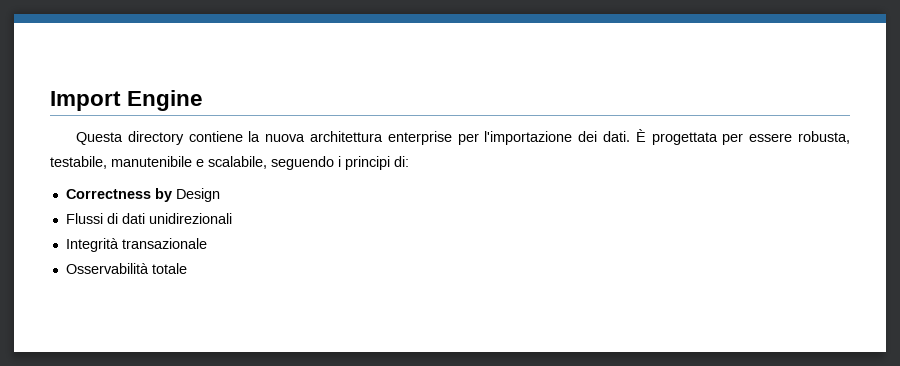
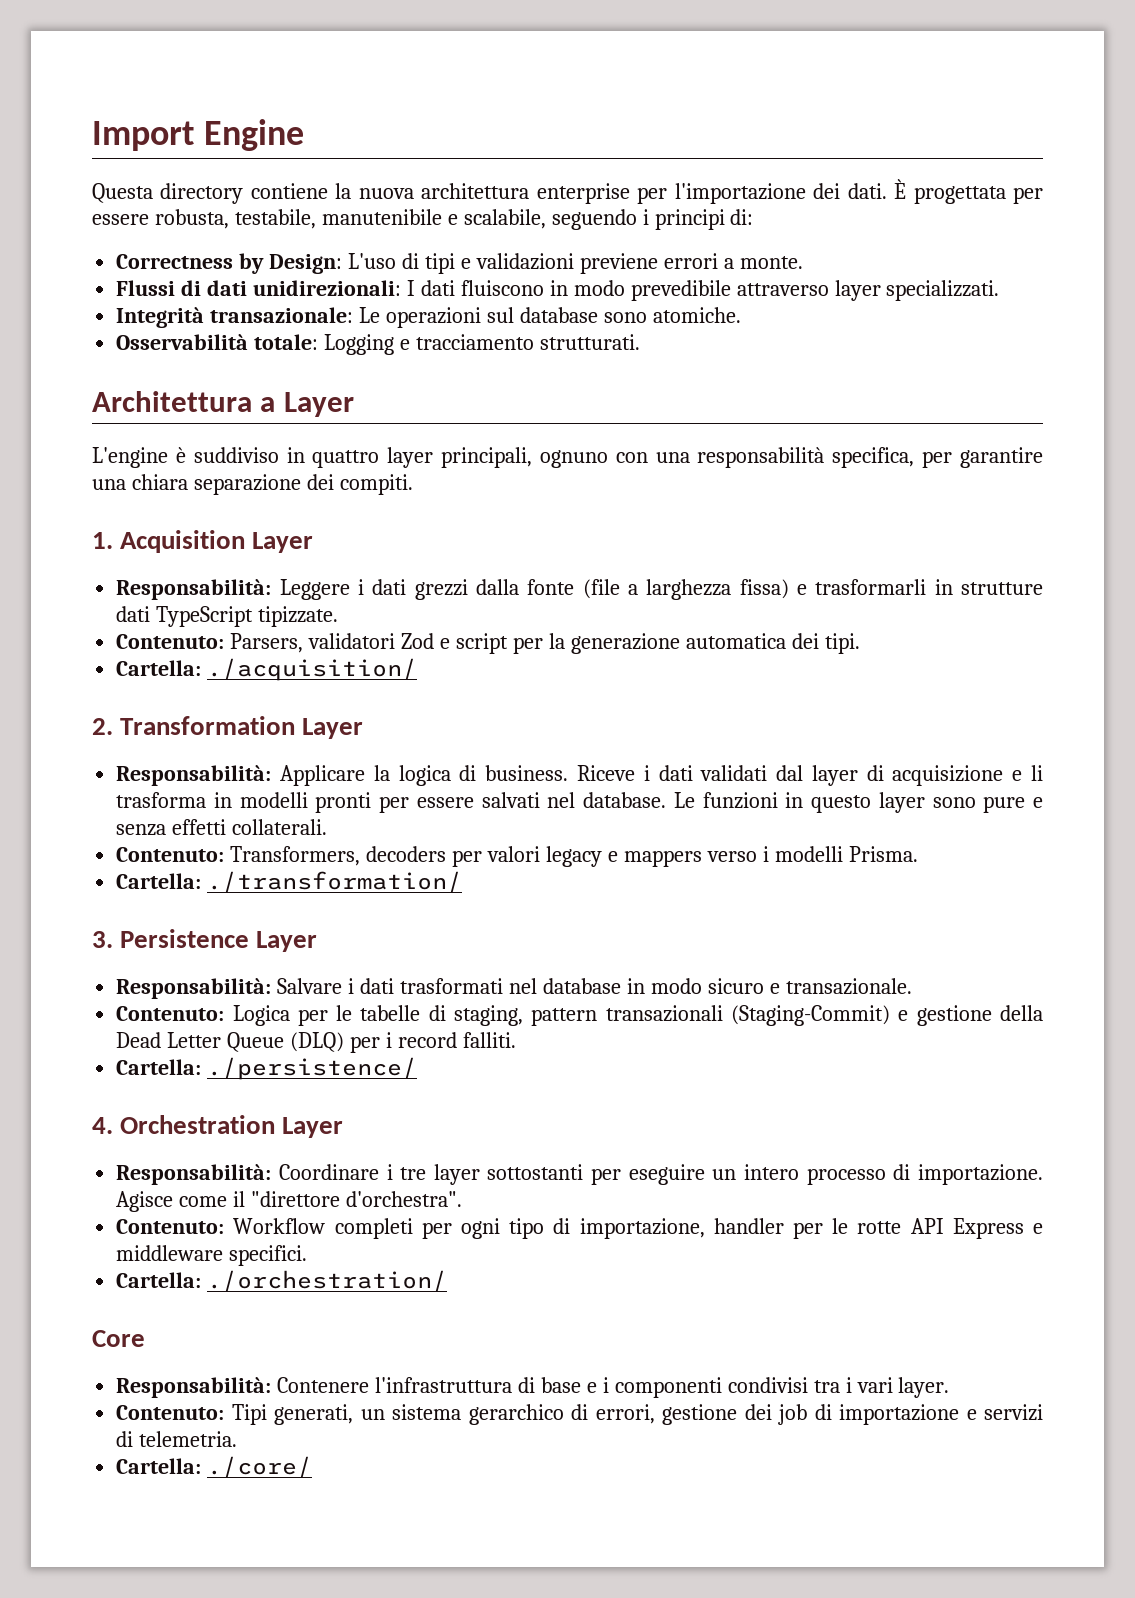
[175,188,220,202] [65,213,232,224] [65,238,207,252] [65,263,187,274] Design // Flussi di dati unidirezionali // Integrità transazionale // Osservabilità totale -> [269,253,803,274] [116,280,1000,301] [116,307,741,328] [116,334,640,355] [92,391,354,417] [92,447,1043,468] [92,474,413,495] [92,530,314,553] [116,579,1044,600] [116,606,339,627] [116,633,860,654] [116,658,418,681] [92,716,364,739] [116,765,1043,786] [116,792,1043,813] [116,819,328,836] [116,846,918,867] [116,871,463,893] [92,929,318,952] [116,978,912,999] [116,1005,1044,1026] [116,1032,516,1053] [116,1057,418,1080] [92,1115,344,1138] [116,1164,1043,1185] [116,1191,462,1212] [116,1218,1044,1239] [116,1245,308,1266] [116,1270,448,1292] [92,1330,145,1347] [116,1377,950,1398] [116,1404,1043,1425] [116,1431,238,1447] [116,1456,313,1478] Design: L'uso di tipi e validazioni previene errori a monte. // Flussi di dati unidirezionali: I dati fluiscono in modo prevedibile attraverso layer specializzati. // Integrità transazionale: Le operazioni sul database sono atomiche. // Osservabilità totale: Logging e tracciamento strutturati. // Architettura a Layer // L'engine è suddiviso in quattro layer principali, ognuno con una responsabilità specifica, per garantire una chiara separazione dei compiti. // 1. Acquisition Layer // Responsabilità: Leggere i dati grezzi dalla fonte (file a larghezza fissa) e trasformarli in strutture dati TypeScript tipizzate. // Contenuto: Parsers, validatori Zod e script per la generazione automatica dei tipi. // Cartella: ./acquisition/ // 2. Transformation Layer // Responsabilità: Applicare la logica di business. Riceve i dati validati dal layer di acquisizione e li trasforma in modelli pronti per essere salvati nel database. Le funzioni in questo layer sono pure e senza effetti collaterali. // Contenuto: Transformers, decoders per valori legacy e mappers verso i modelli Prisma. // Cartella: ./transformation/ // 3. Persistence Layer // Responsabilità: Salvare i dati trasformati nel database in modo sicuro e transazionale. // Contenuto: Logica per le tabelle di staging, pattern transazionali (Staging-Commit) e gestione della Dead Letter Queue (DLQ) per i record falliti. // Cartella: ./persistence/ // 4. Orchestration Layer // Responsabilità: Coordinare i tre layer sottostanti per eseguire un intero processo di importazione. Agisce come il "direttore d'orchestra". // Contenuto: Workflow completi per ogni tipo di importazione, handler per le rotte API Express e middleware specifici. // Cartella: ./orchestration/ // Core // Responsabilità: Contenere l'infrastruttura di base e i componenti condivisi tra i vari layer. // Contenuto: Tipi generati, un sistema gerarchico di errori, gestione dei job di importazione e servizi di telemetria. // Cartella: ./core/

